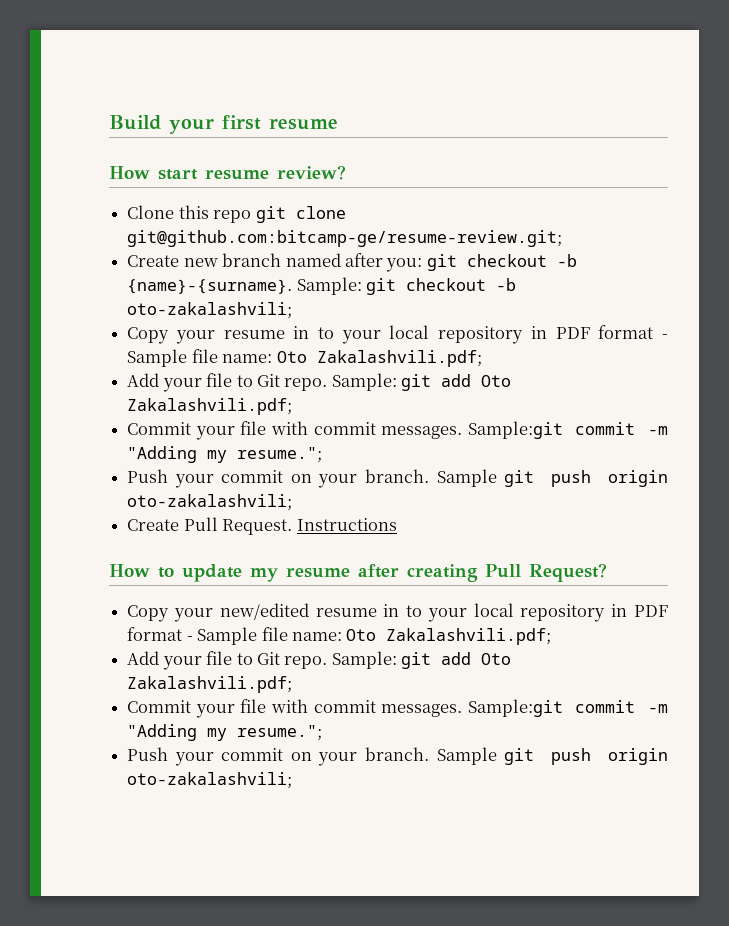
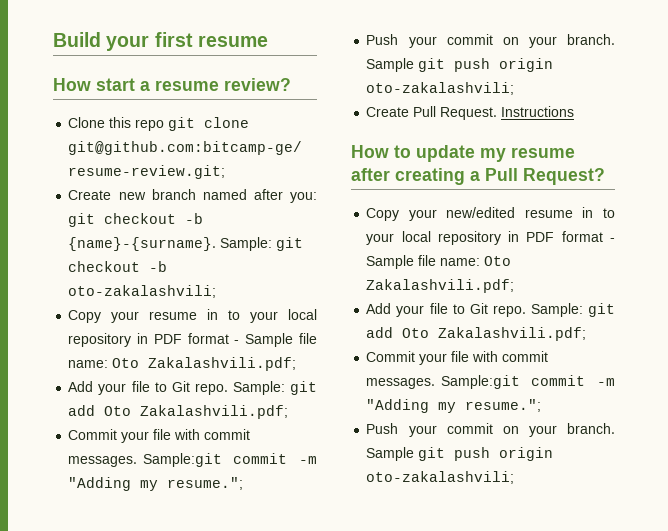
(198, 174) none -> [140,81,150,91] a
(478, 573) none -> [470,171,480,181] a

